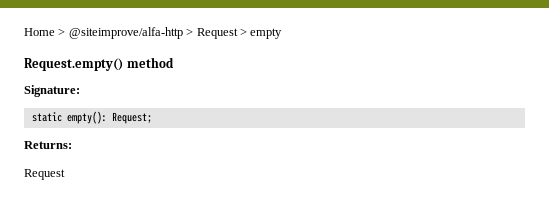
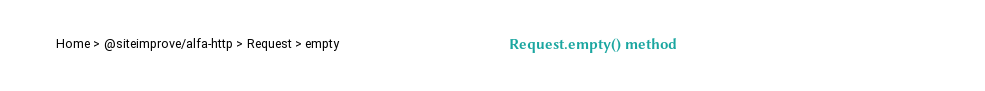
[24,85,80,97] [31,111,152,124] [24,141,72,149] [24,169,65,180] // Signature: // static empty(): Request; // Returns: // Request -> (678, 43) none

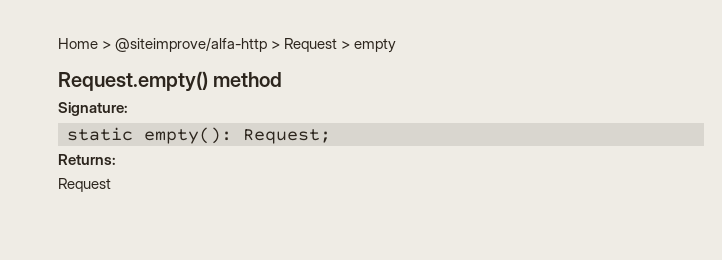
(678, 43) none -> [58,102,128,116] [67,127,331,144] [58,154,116,165] [58,178,111,192] // Signature: // static empty(): Request; // Returns: // Request

